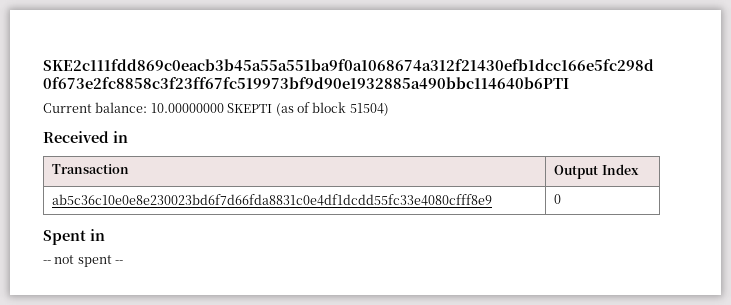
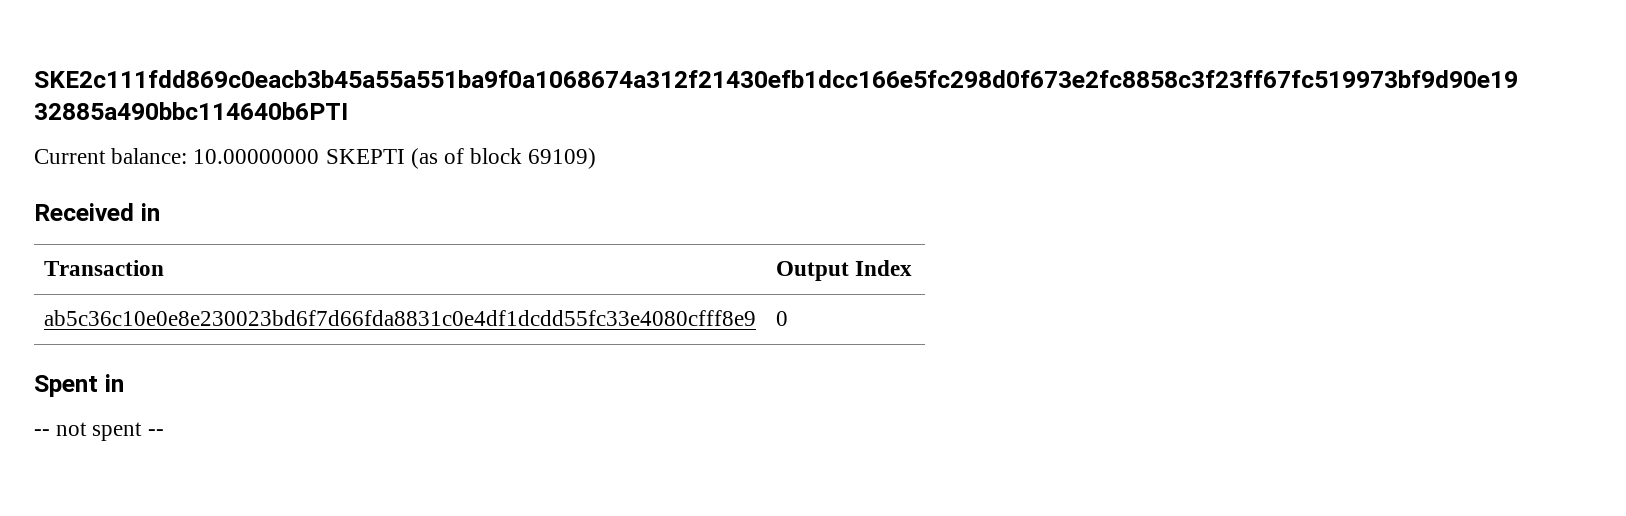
[349,103,389,116] 51504) -> [528,148,597,169] 69109)

